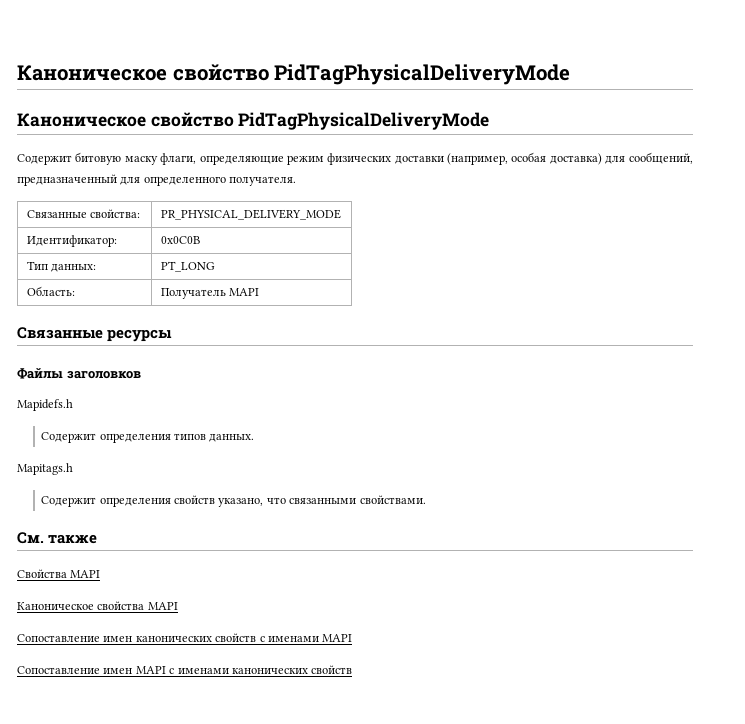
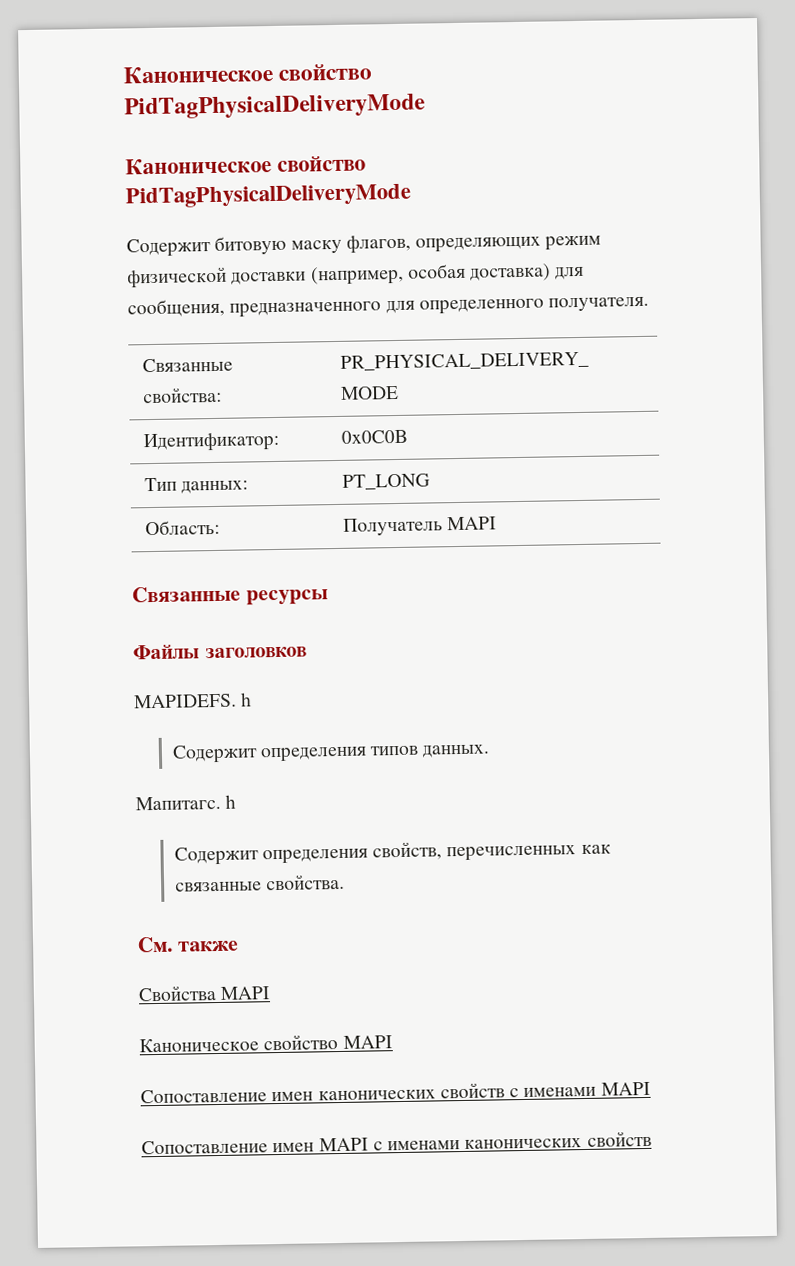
[160,153,392,165] флаги, определяющие режим физических -> [345,234,602,254] [126,266,227,289] флагов, определяющих режим физической
[628,152,693,164] [17,174,117,186] сообщений, предназначенный -> [127,298,382,318] сообщения, предназначенного
[17,399,73,411] Mapidefs.h -> [133,692,253,709] MAPIDEFS. h
[17,463,73,475] [41,495,426,507] Mapitags.h // Содержит определения свойств указано, что связанными свойствами. -> [135,794,237,811] [173,841,611,866] [174,873,345,892] Мапитагс. h // Содержит определения свойств, перечисленных как связанные свойства.
[97,601,145,610] свойства -> [263,1034,339,1051] свойство

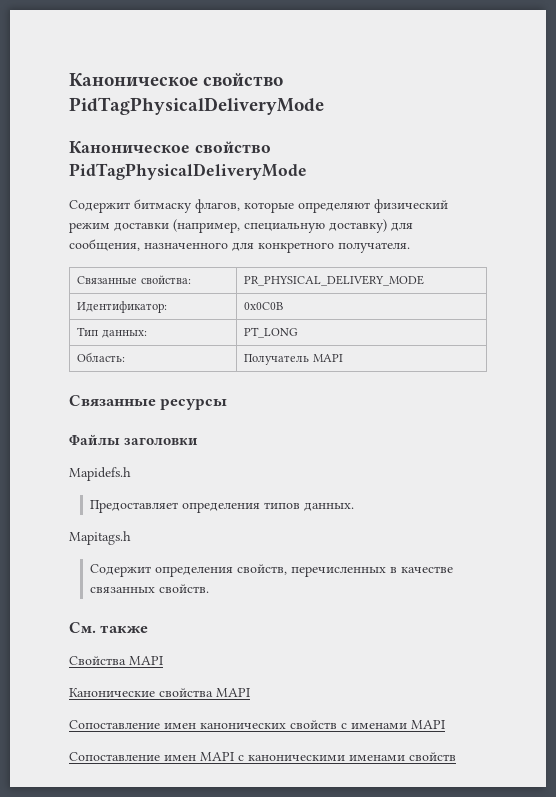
[214,234,602,255] [126,263,585,289] [127,298,544,318] битовую маску флагов, определяющих режим физической доставки (например, особая доставка) для сообщения, предназначенного для определенного -> [134,199,448,213] [69,219,413,233] [69,239,334,253] битмаску флагов, которые определяют физический режим доставки (например, специальную доставку) для сообщения, назначенного для конкретного
[204,646,307,659] [133,692,253,709] [171,744,258,764] заголовков // MAPIDEFS. h // Содержит -> [124,437,199,445] [69,467,131,481] [90,500,179,513] заголовки // Mapidefs.h // Предоставляет
[135,794,237,811] Мапитагс. h -> [69,531,131,545] Mapitags.h
[580,844,611,855] [174,873,345,892] как связанные свойства. -> [390,566,454,573] [90,584,210,593] в качестве связанных свойств.
[139,1034,339,1053] Каноническое свойство -> [69,688,213,697] Канонические свойства
[387,1138,583,1151] именами канонических -> [248,755,405,761] каноническими именами

